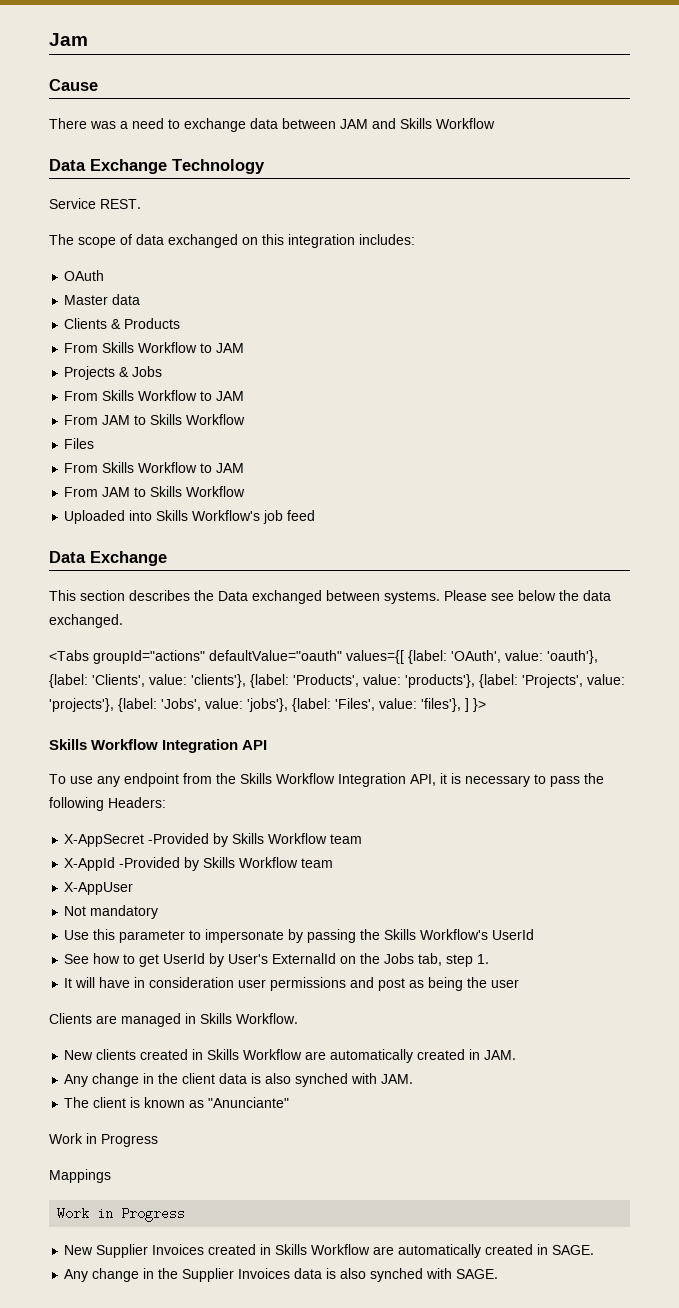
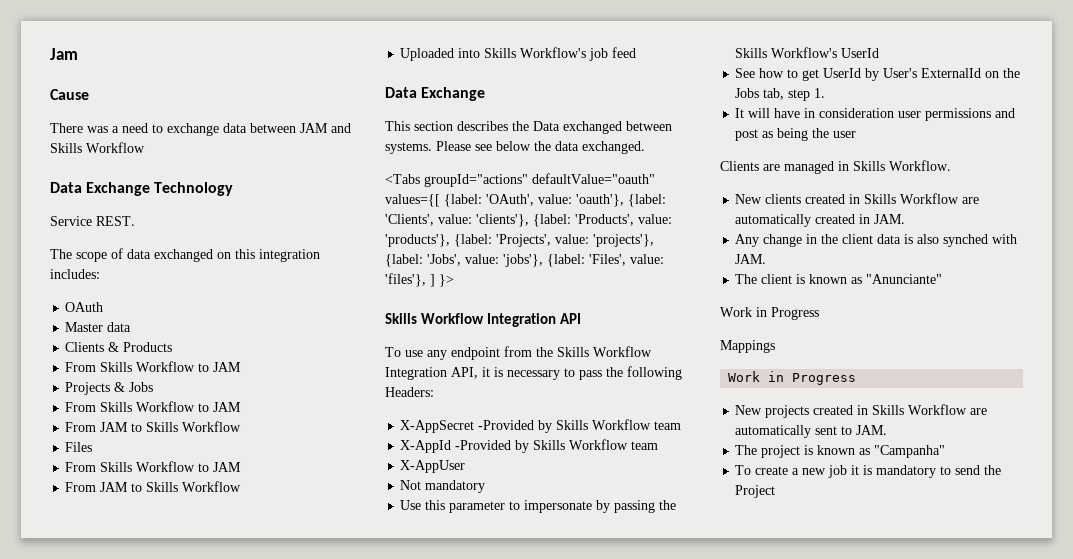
[96,1244,595,1258] [64,1268,499,1282] Supplier Invoices created in Skills Workflow are automatically created in SAGE. // Any change in the Supplier Invoices data is also synched with SAGE. -> [765,404,988,418] [735,425,888,438] [735,445,946,458] [735,465,1002,478] [735,485,776,498] projects created in Skills Workflow are automatically sent to JAM. // The project is known as "Campanha" // To create a new job it is mandatory to send the Project

